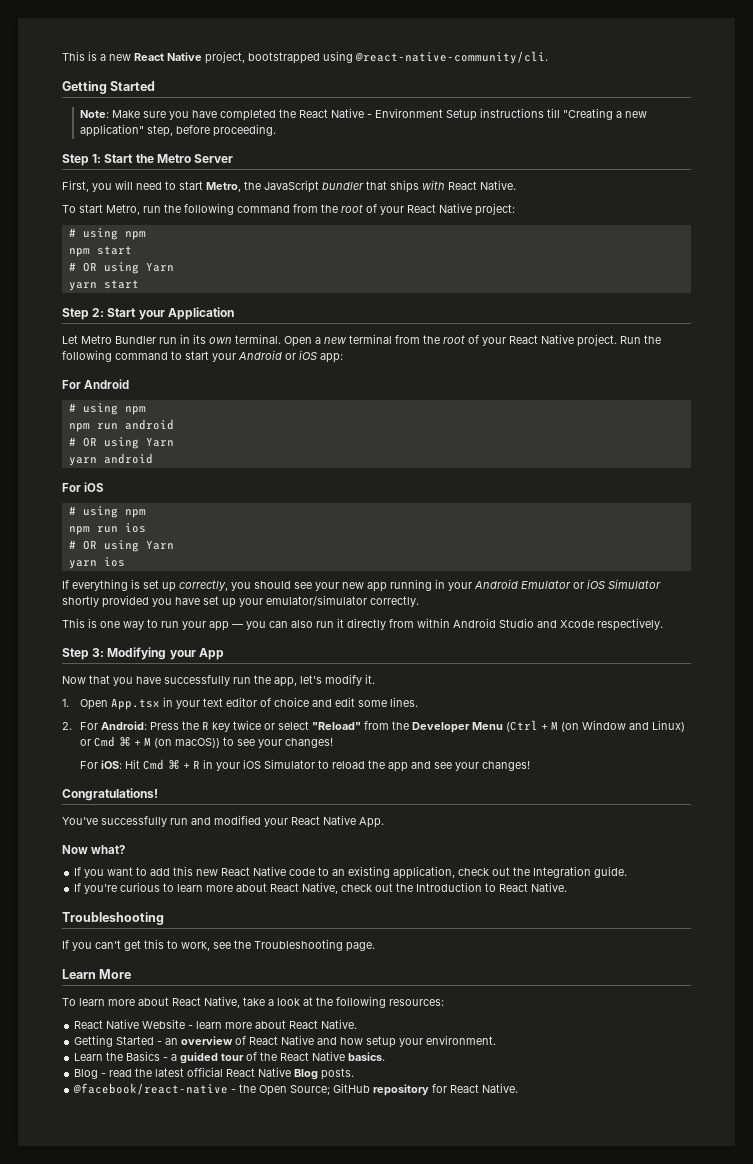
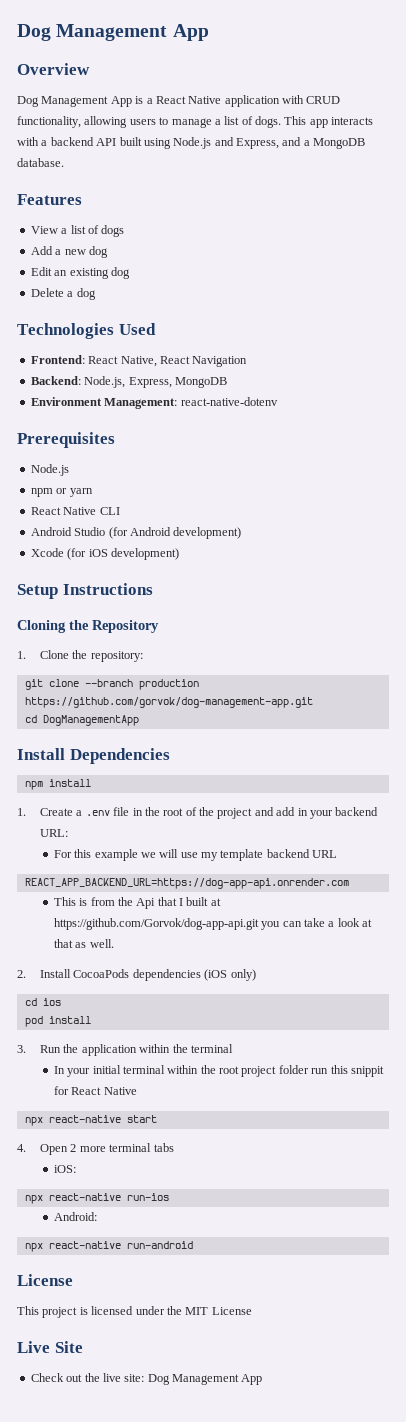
[62,51,85,61] This -> [17,24,209,41] [17,63,90,75] [17,96,132,107] Dog Management App // Overview // Dog Management App
[109,51,548,64] [62,81,156,94] [79,108,647,121] [79,124,276,137] [62,154,234,166] [62,180,516,193] [62,203,515,216] [68,228,146,240] [68,246,132,257] [68,262,174,274] [68,280,139,291] [62,307,234,320] [62,334,661,347] [62,350,343,363] [62,379,130,389] [68,403,146,415] [68,419,174,432] [68,437,174,449] [68,453,153,466] [62,482,105,492] [68,506,146,518] [68,523,146,535] [68,540,174,552] [68,557,125,569] [62,579,661,592] [62,595,419,608] [62,618,663,631] [62,647,224,660] [62,674,375,687] [62,697,418,710] [62,720,685,733] [79,736,333,748] [79,759,530,772] [62,788,158,801] [62,815,384,828] [62,845,126,854] [74,866,628,879] [74,882,568,894] [62,912,164,925] [62,939,375,952] [62,969,132,979] [62,996,444,1008] [74,1019,358,1029] [74,1035,497,1048] [74,1051,386,1064] [74,1067,355,1080] [73,1083,519,1096] new React Native project, bootstrapped using @react-native-community/cli. // Getting Started // Note: Make sure you have completed the React Native - Environment Setup instructions till "Creating a new application" step, before proceeding. // Step 1: Start the Metro Server // First, you will need to start Metro, the JavaScript bundler that ships with React Native. // To start Metro, run the following command from the root of your React Native project: // # using npm // npm start // # OR using Yarn // yarn start // Step 2: Start your Application // Let Metro Bundler run in its own terminal. Open a new terminal from the root of your React Native project. Run the following command to start your Android or iOS app: // For Android // # using npm // npm run android // # OR using Yarn // yarn android // For iOS // # using npm // npm run ios // # OR using Yarn // yarn ios // If everything is set up correctly, you should see your new app running in your Android Emulator or iOS Simulator shortly provided you have set up your emulator/simulator correctly. // This is one way to run your app — you can also run it directly from within Android Studio and Xcode respectively. // Step 3: Modifying your App // Now that you have successfully run the app, let's modify it. // 1. Open App.tsx in your text editor of choice and edit some lines. // 2. For Android: Press the R key twice or select "Reload" from the Developer Menu (Ctrl + M (on Window and Linux) or Cmd ⌘ + M (on macOS)) to see your changes! // For iOS: Hit Cmd ⌘ + R in your iOS Simulator to reload the app and see your changes! // Congratulations! // You've successfully run and modified your React Native App. // Now what? // If you want to add this new React Native code to an existing application, check out the Integration guide. // If you're curious to learn more about React Native, check out the Introduction to React Native. // Troubleshooting // If you can't get this to work, see the Troubleshooting page. // Learn More // To learn more about React Native, take a look at the following resources: // React Native Website - learn more about React Native. // Getting Started - an overview of React Native and how setup your environment. // Learn the Basics - a guided tour of the React Native basics. // Blog - read the latest official React Native Blog posts. // @facebook/react-native - the Open Source; GitHub repository for React Native. -> [155,95,341,107] [17,116,374,128] [17,137,366,149] [17,158,64,167] [17,194,82,205] [30,225,125,237] [30,246,108,258] [30,267,130,279] [30,288,96,300] [17,323,156,339] [30,355,248,367] [30,376,227,388] [30,397,278,409] [17,432,115,448] [30,464,69,476] [30,488,93,497] [30,507,120,515] [30,527,242,539] [30,548,179,560] [17,583,153,599] [17,620,159,633] [17,650,143,662] [24,679,199,690] [24,697,313,708] [24,715,139,726] [17,748,170,764] [24,779,91,790] [17,807,379,819] [40,829,69,837] [53,849,338,861] [24,878,349,889] [53,897,221,909] [53,918,373,930] [53,939,114,948] [17,969,256,981] [24,998,61,1006] [24,1016,91,1027] [17,1044,233,1056] [53,1065,384,1077] [53,1086,137,1095] [24,1115,157,1126] [17,1143,174,1155] [53,1165,76,1173] [24,1193,169,1204] [53,1212,97,1221] [24,1241,193,1252] [17,1274,73,1286] [17,1306,252,1318] [17,1341,83,1353] [30,1373,263,1385] React Native application with CRUD functionality, allowing users to manage a list of dogs. This app interacts with a backend API built using Node.js and Express, and a MongoDB database. // Features // View a list of dogs // Add a new dog // Edit an existing dog // Delete a dog // Technologies Used // Frontend: React Native, React Navigation // Backend: Node.js, Express, MongoDB // Environment Management: react-native-dotenv // Prerequisites // Node.js // npm or yarn // React Native CLI // Android Studio (for Android development) // Xcode (for iOS development) // Setup Instructions // Cloning the Repository // 1. Clone the repository: // git clone --branch production https://github.com/gorvok/dog-management-app.git // cd DogManagementApp // Install Dependencies // npm install // 1. Create a .env file in the root of the project and add in your backend URL: // For this example we will use my template backend URL // REACT_APP_BACKEND_URL=https://dog-app-api.onrender.com // This is from the Api that I built at https://github.com/Gorvok/dog-app-api.git you can take a look at that as well. // 2. Install CocoaPods dependencies (iOS only) // cd ios // pod install // 3. Run the application within the terminal // In your initial terminal within the root project folder run this snippit for React Native // npx react-native start // 4. Open 2 more terminal tabs // iOS: // npx react-native run-ios // Android: // npx react-native run-android // License // This project is licensed under the MIT License // Live Site // Check out the live site: Dog Management App

